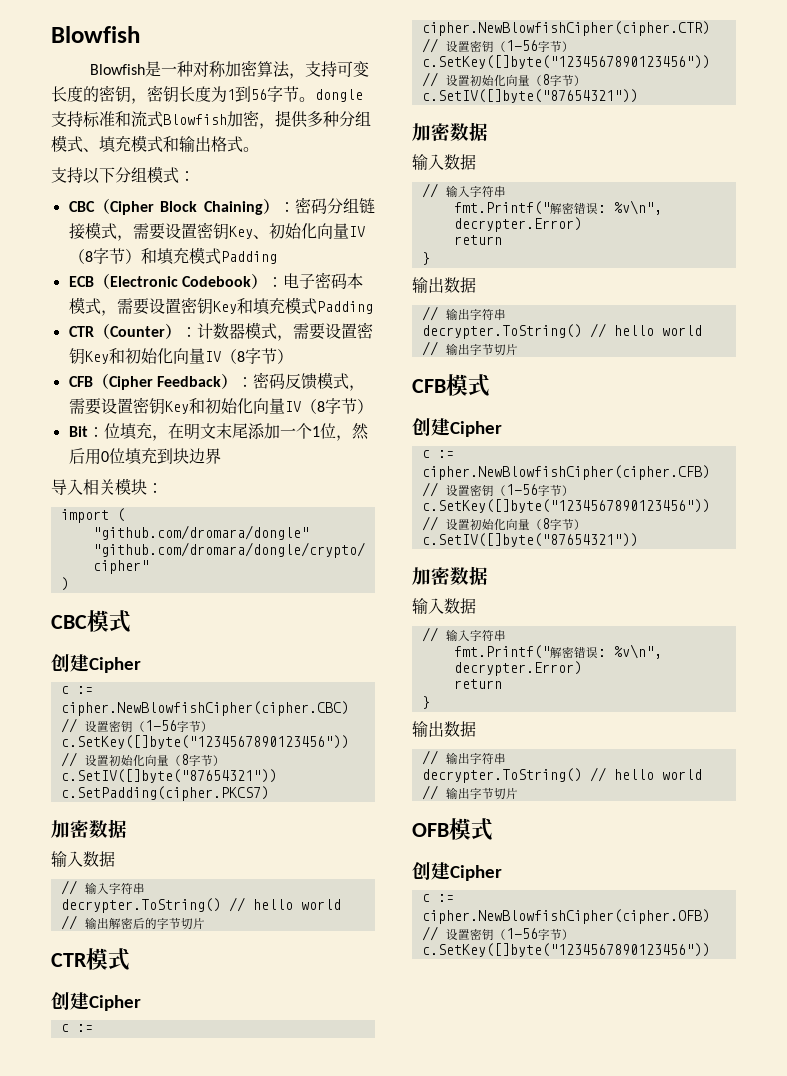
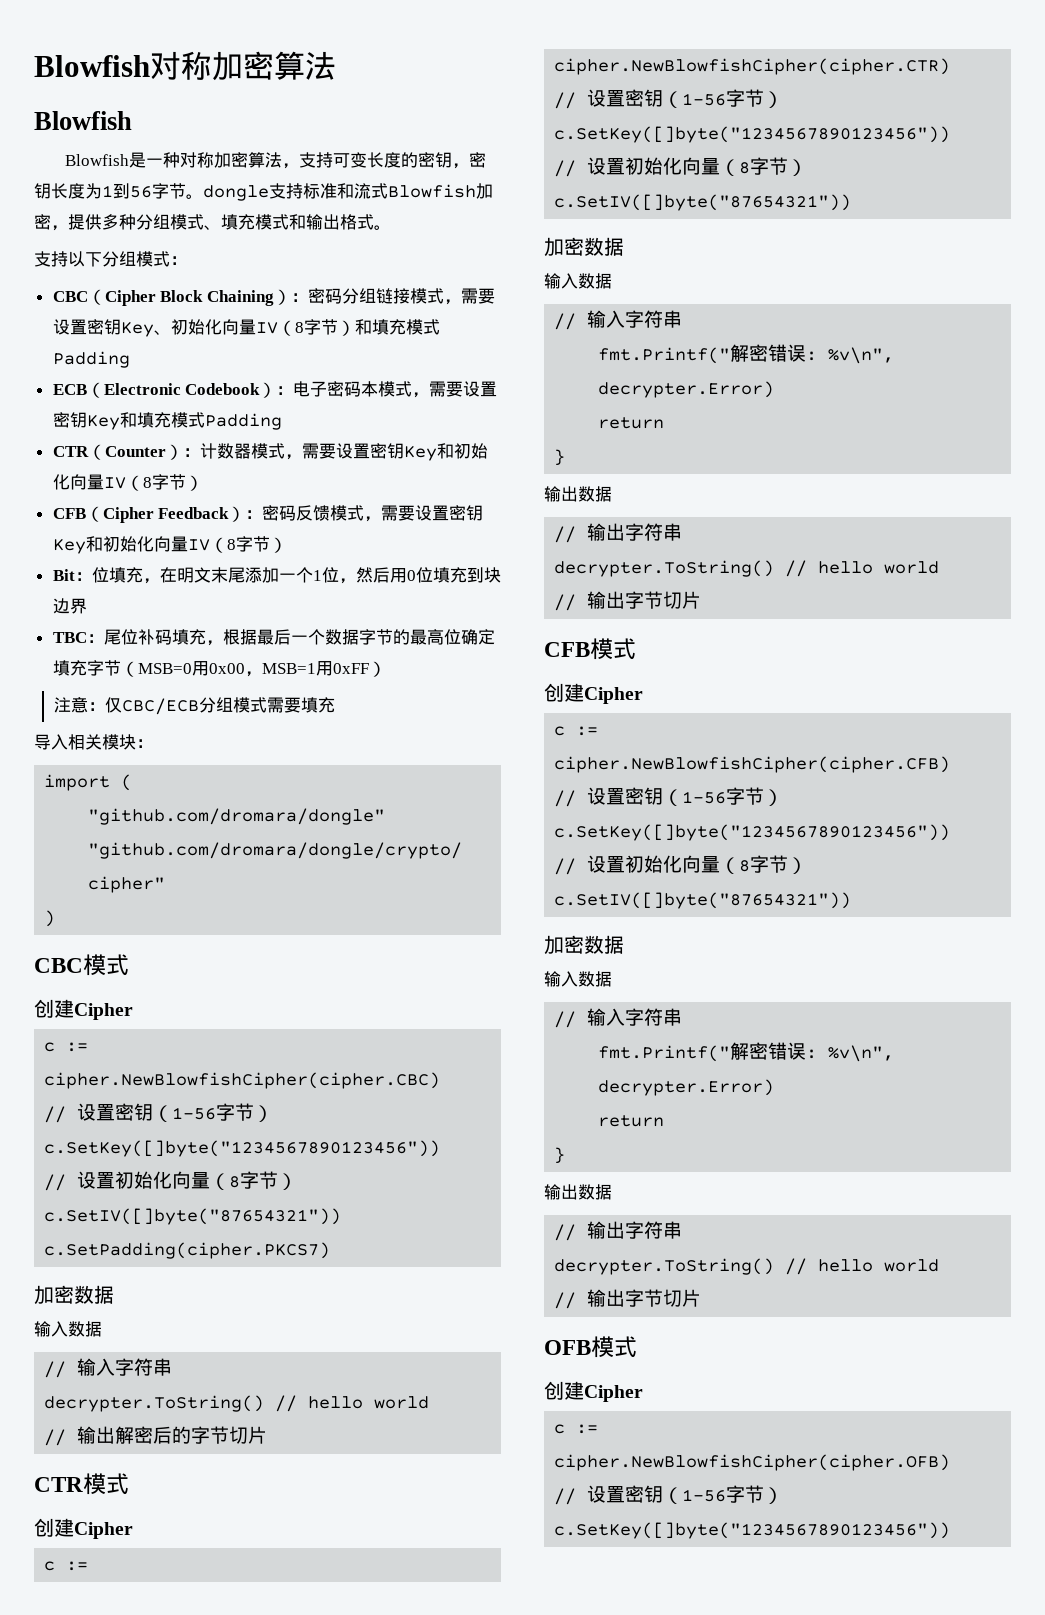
[51,26,140,43] Blowfish -> [34,51,336,81] [34,111,132,130] Blowfish对称加密算法 // Blowfish
(221, 456) none -> [52,629,495,646] [52,660,386,677] [53,697,335,715] // TBC：尾位补码填充，根据最后一个数据字节的最高位确定填充字节（MSB=0用0x00，MSB=1用0xFF） // 注意：仅CBC/ECB分组模式需要填充

